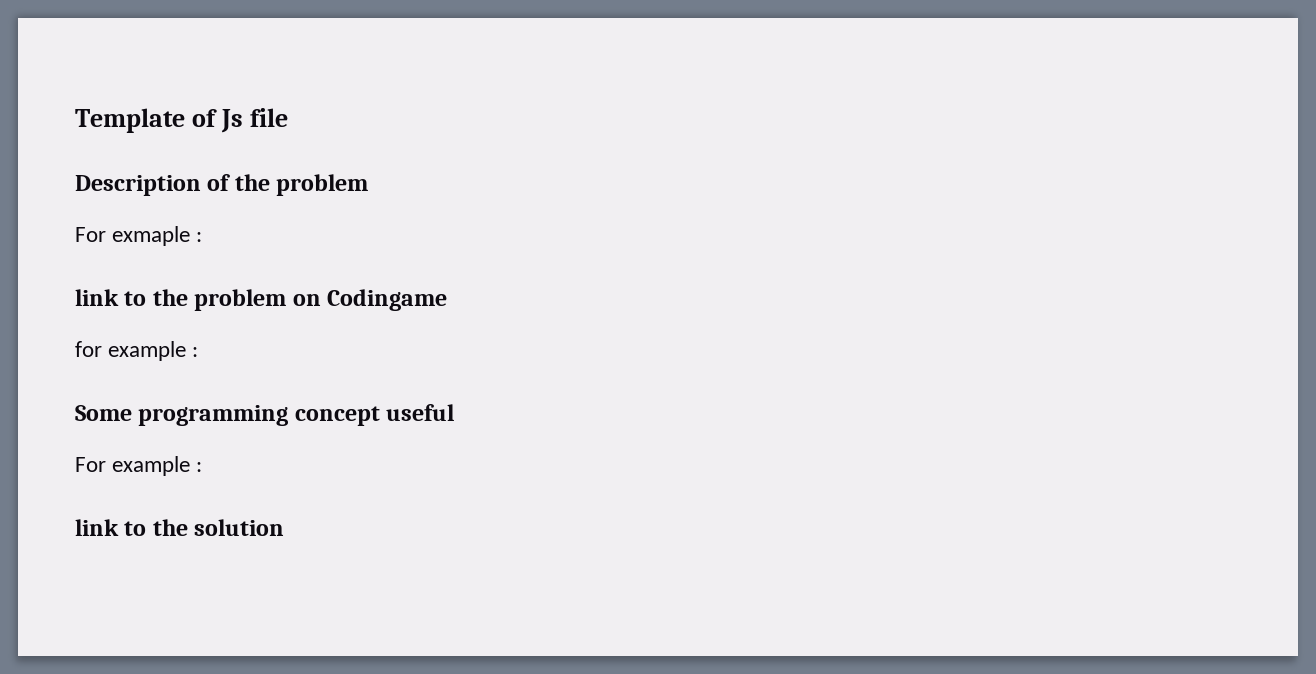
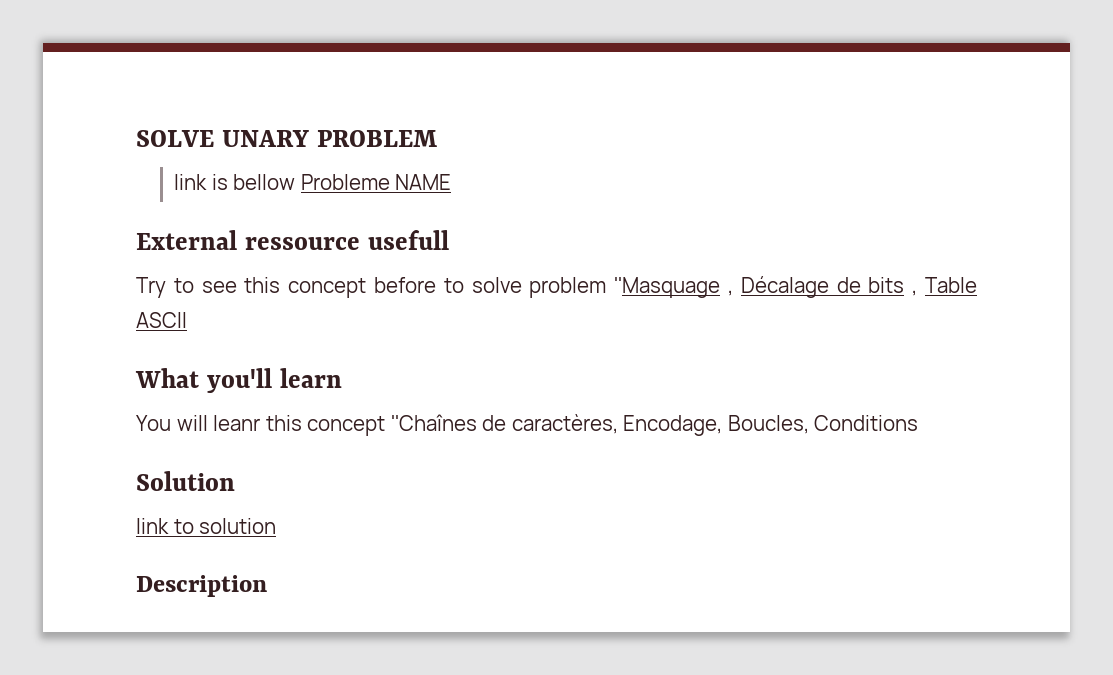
[75,108,288,133] [75,174,369,196] [75,226,203,246] [75,289,448,311] [75,341,199,361] [75,404,455,426] [75,456,203,476] [75,519,285,536] Template of Js file // Description of the problem // For exmaple : // link to the problem on Codingame // for example : // Some programming concept useful // For example : // link to the solution -> [136,130,437,147] [174,174,452,190] [136,230,449,250] [136,276,977,298] [136,312,187,328] [135,368,342,393] [136,414,919,436] [136,471,235,491] [136,518,277,534] [136,575,267,597] SOLVE UNARY PROBLEM // link is bellow Probleme NAME // External ressource usefull // Try to see this concept before to solve problem ''Masquage , Décalage de bits , Table ASCII // What you'll learn // You will leanr this concept ''Chaînes de caractères, Encodage, Boucles, Conditions // Solution // link to solution // Description

